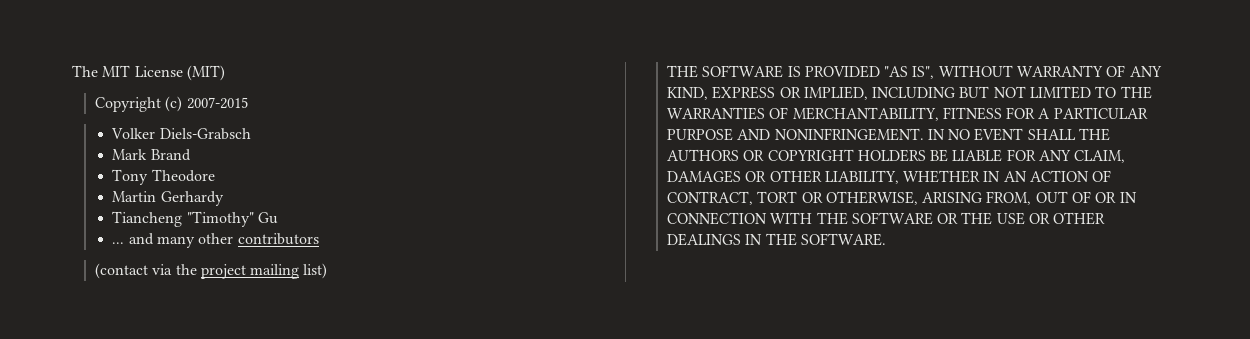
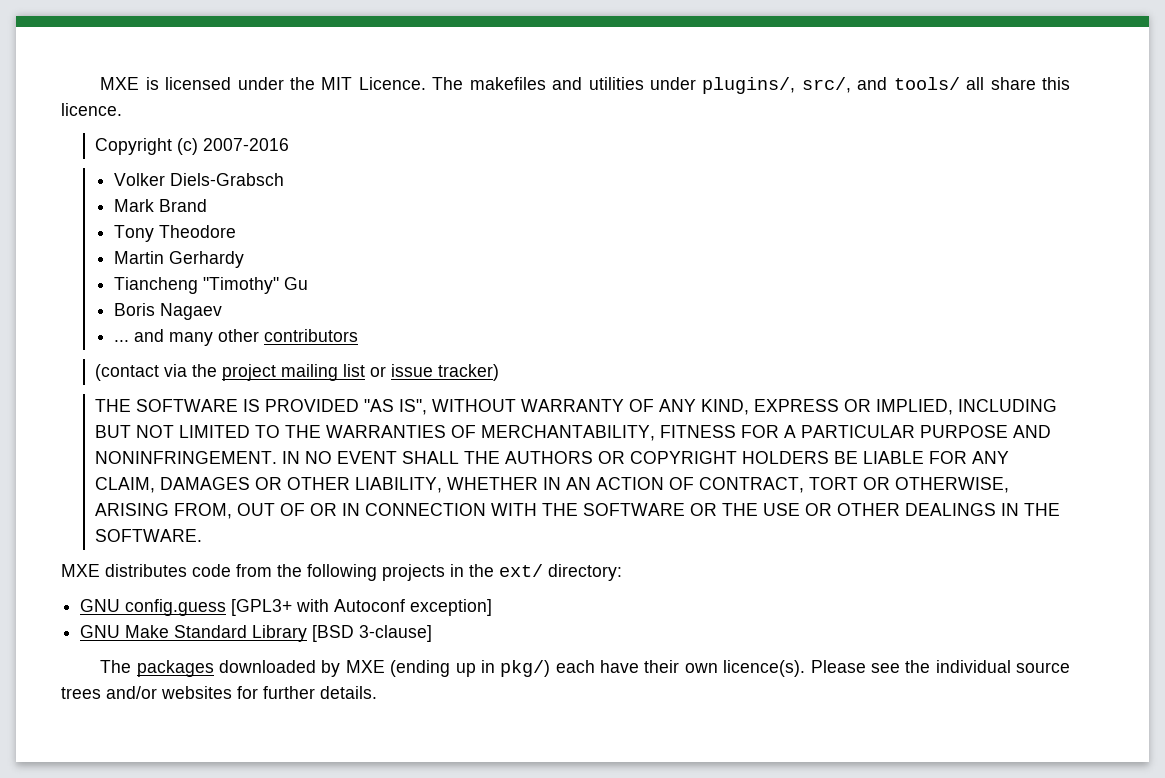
[72,65,225,81] The MIT License (MIT) -> [100,77,1071,94] [61,103,122,116] MXE is licensed under the MIT Licence. The makefiles and utilities under plugins/, src/, and tools/ all share this licence.
[186,97,248,109] 2007-2015 -> [202,138,289,151] 2007-2016
(279, 218) none -> [114,303,223,320] // Boris Nagaev
[303,263,328,279] list) -> [342,364,499,381] list or issue tracker)
(886, 239) none -> [61,564,622,581] [80,599,493,616] [80,625,433,642] [100,660,1070,677] [61,686,377,699] // MXE distributes code from the following projects in the ext/ directory: // GNU config.guess [GPL3+ with Autoconf exception] // GNU Make Standard Library [BSD 3-clause] // The packages downloaded by MXE (ending up in pkg/) each have their own licence(s). Please see the individual source trees and/or websites for further details.

